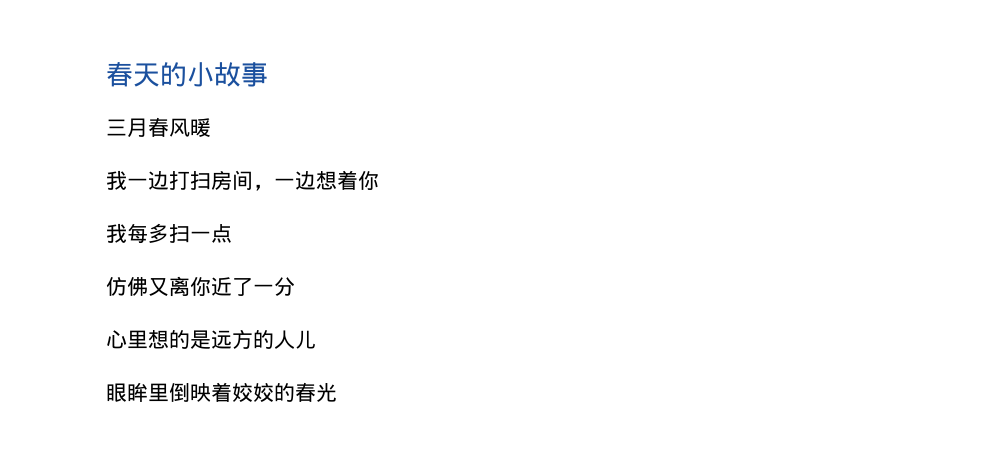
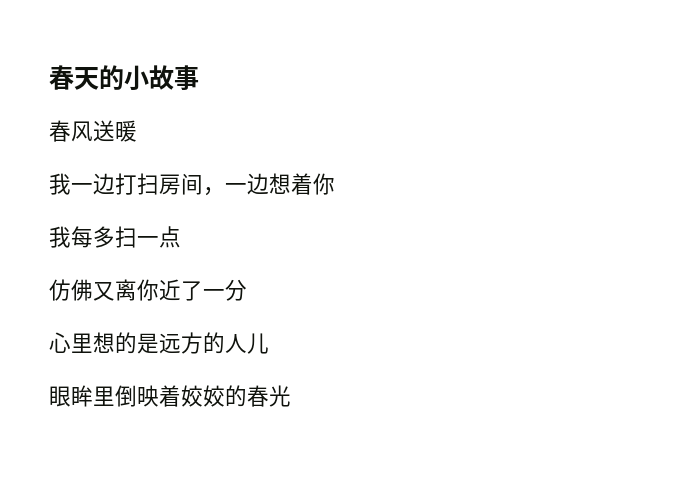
[106,117,190,137] 三月春风 -> [49,120,115,142] 春风送

